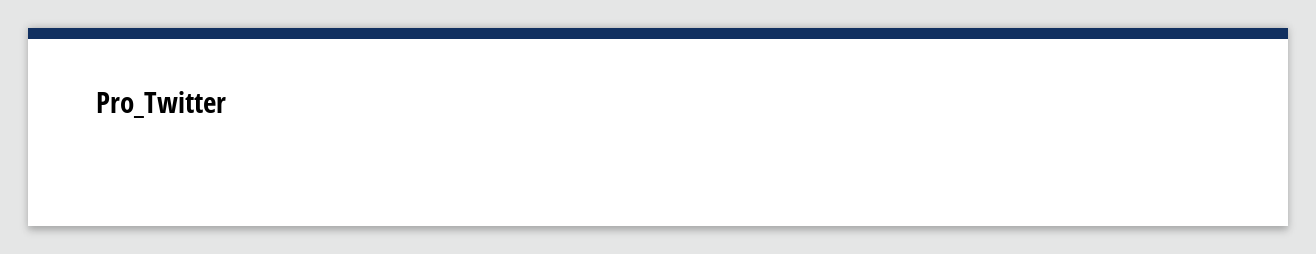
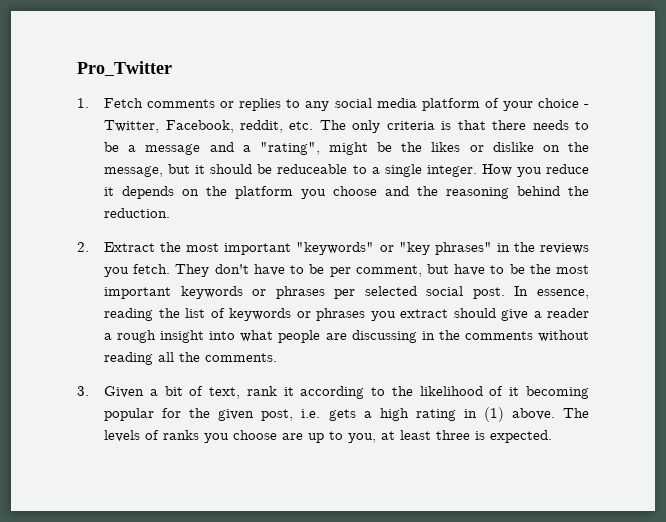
(226, 104) none -> [77,98,589,111] [104,120,590,133] [104,142,590,155] [104,164,589,177] [104,186,589,199] [104,208,171,218] [77,242,589,255] [104,264,590,277] [104,286,590,299] [104,308,590,321] [104,330,589,343] [104,352,278,365] [77,386,589,399] [104,407,589,422] [104,430,553,443] // 1. Fetch comments or replies to any social media platform of your choice - Twitter, Facebook, reddit, etc. The only criteria is that there needs to be a message and a "rating", might be the likes or dislike on the message, but it should be reduceable to a single integer. How you reduce it depends on the platform you choose and the reasoning behind the reduction. // 2. Extract the most important "keywords" or "key phrases" in the reviews you fetch. They don't have to be per comment, but have to be the most important keywords or phrases per selected social post. In essence, reading the list of keywords or phrases you extract should give a reader a rough insight into what people are discussing in the comments without reading all the comments. // 3. Given a bit of text, rank it according to the likelihood of it becoming popular for the given post, i.e. gets a high rating in (1) above. The levels of ranks you choose are up to you, at least three is expected.

